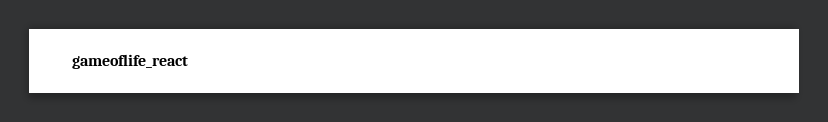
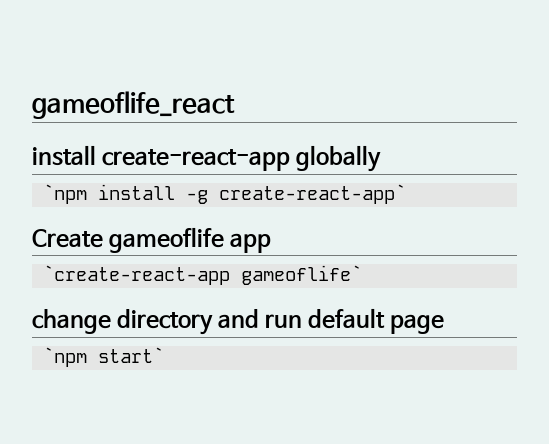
(188, 61) none -> [32,145,382,172] [42,184,406,204] [32,227,272,253] [42,265,362,285] [32,308,445,335] [42,347,164,367] // install create-react-app globally // `npm install -g create-react-app` // Create gameoflife app // `create-react-app gameoflife` // change directory and run default page // `npm start`

